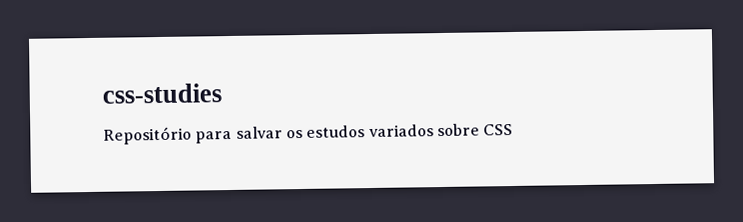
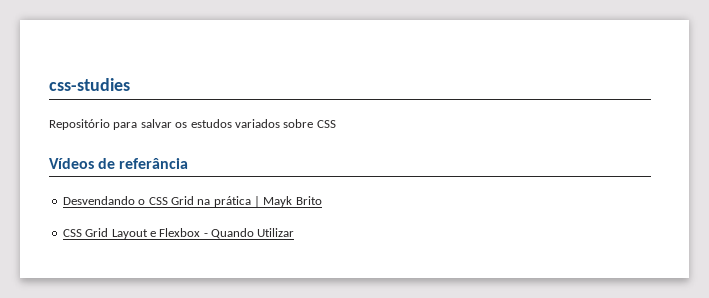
(514, 129) none -> [49,158,189,169] [62,196,322,207] [62,228,295,239] // Vídeos de referância // Desvendando o CSS Grid na prática | Mayk Brito // CSS Grid Layout e Flexbox - Quando Utilizar

